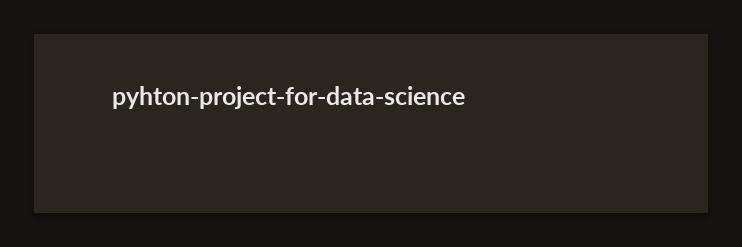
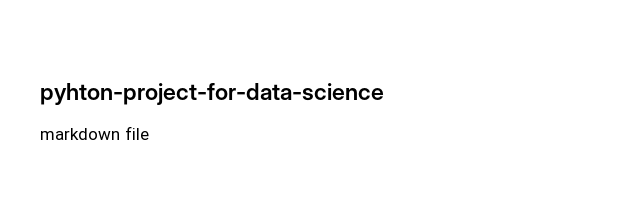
(465, 97) none -> [40,126,149,140] // markdown file

